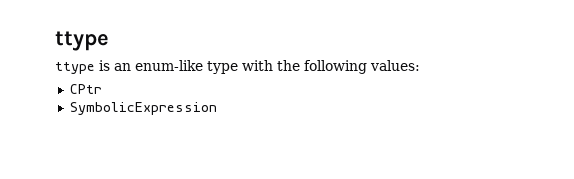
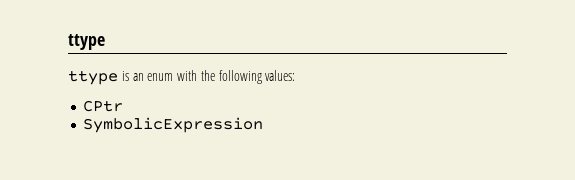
[135,60,238,74] enum-like type -> [147,73,174,81] enum

